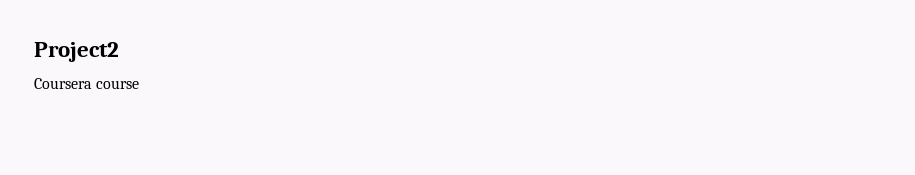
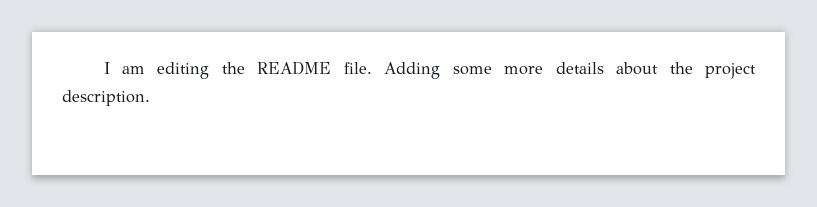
[34,42,119,62] [34,78,140,89] Project2 // Coursera course -> [103,61,756,79] [62,90,150,106] I am editing the README file. Adding some more details about the project description.

